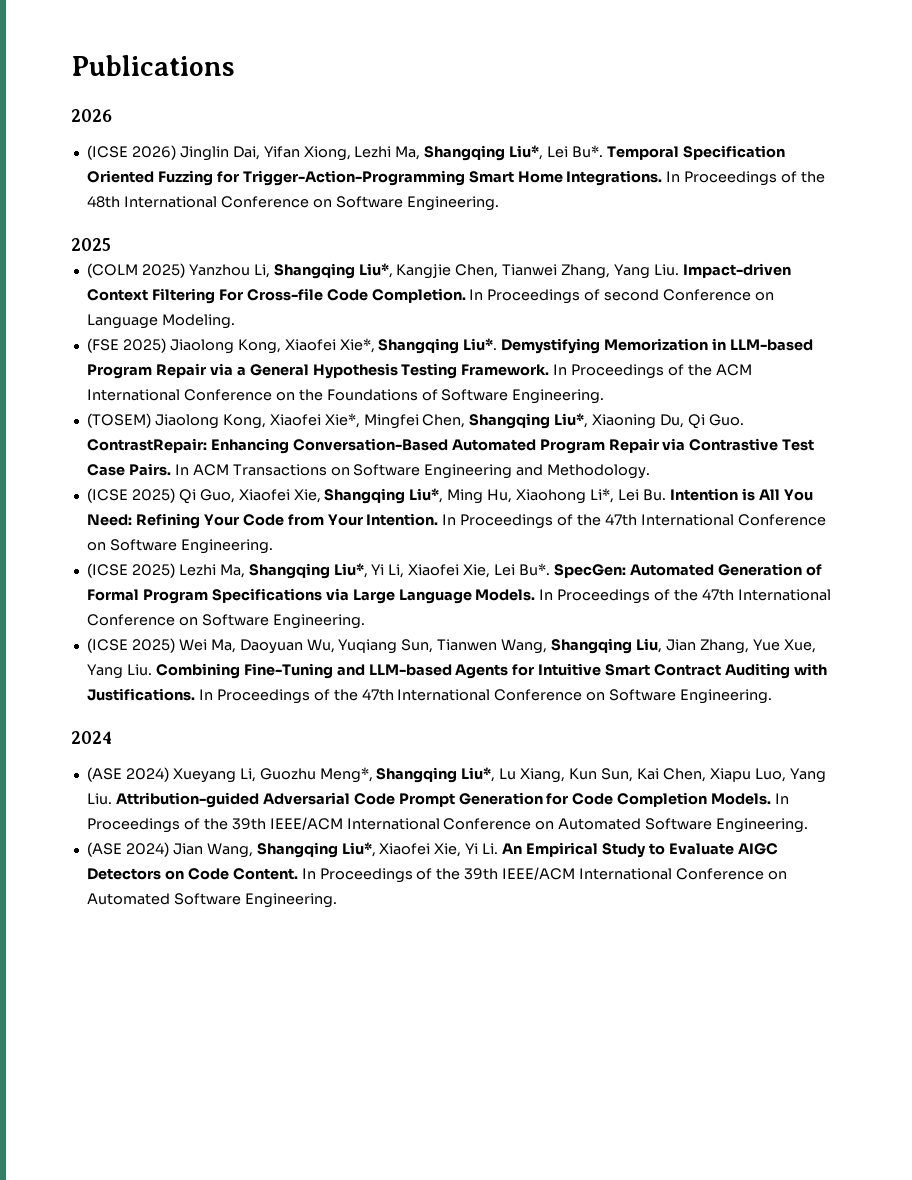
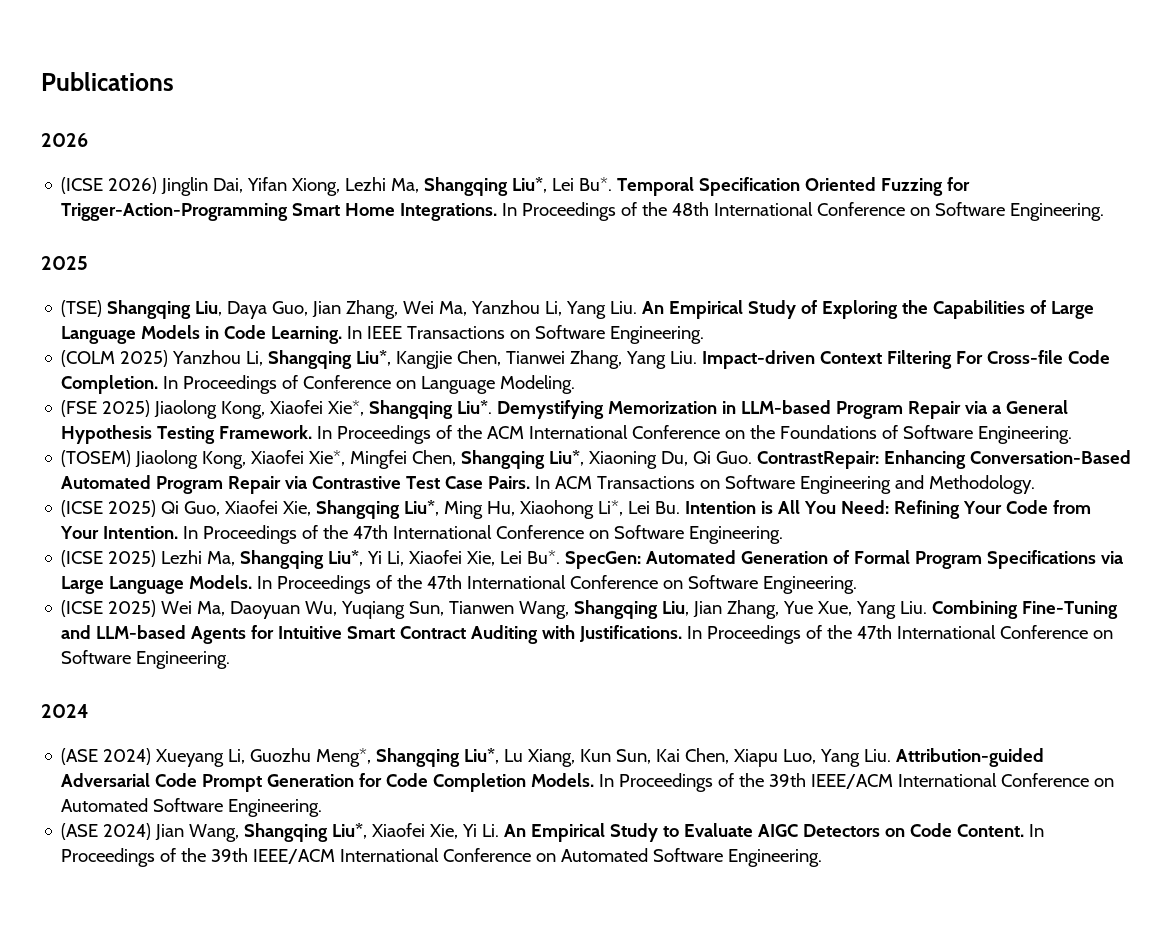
(111, 244) none -> [61,300,1095,319] [61,325,705,344] // (TSE) Shangqing Liu, Daya Guo, Jian Zhang, Wei Ma, Yanzhou Li, Yang Liu. An Empirical Study of Exploring the Capabilities of Large Language Models in Code Learning. In IEEE Transactions on Software Engineering.
[604,289,660,301] second -> (299, 382) none

